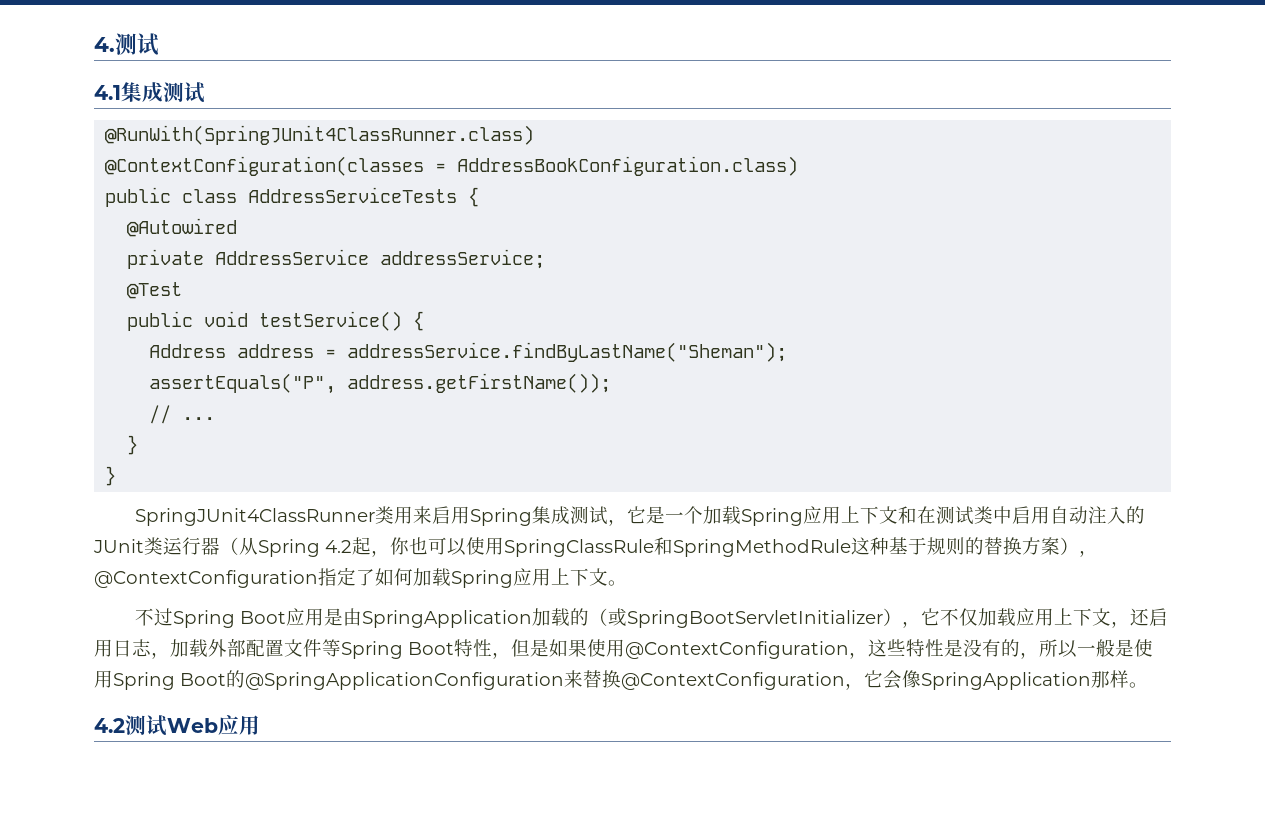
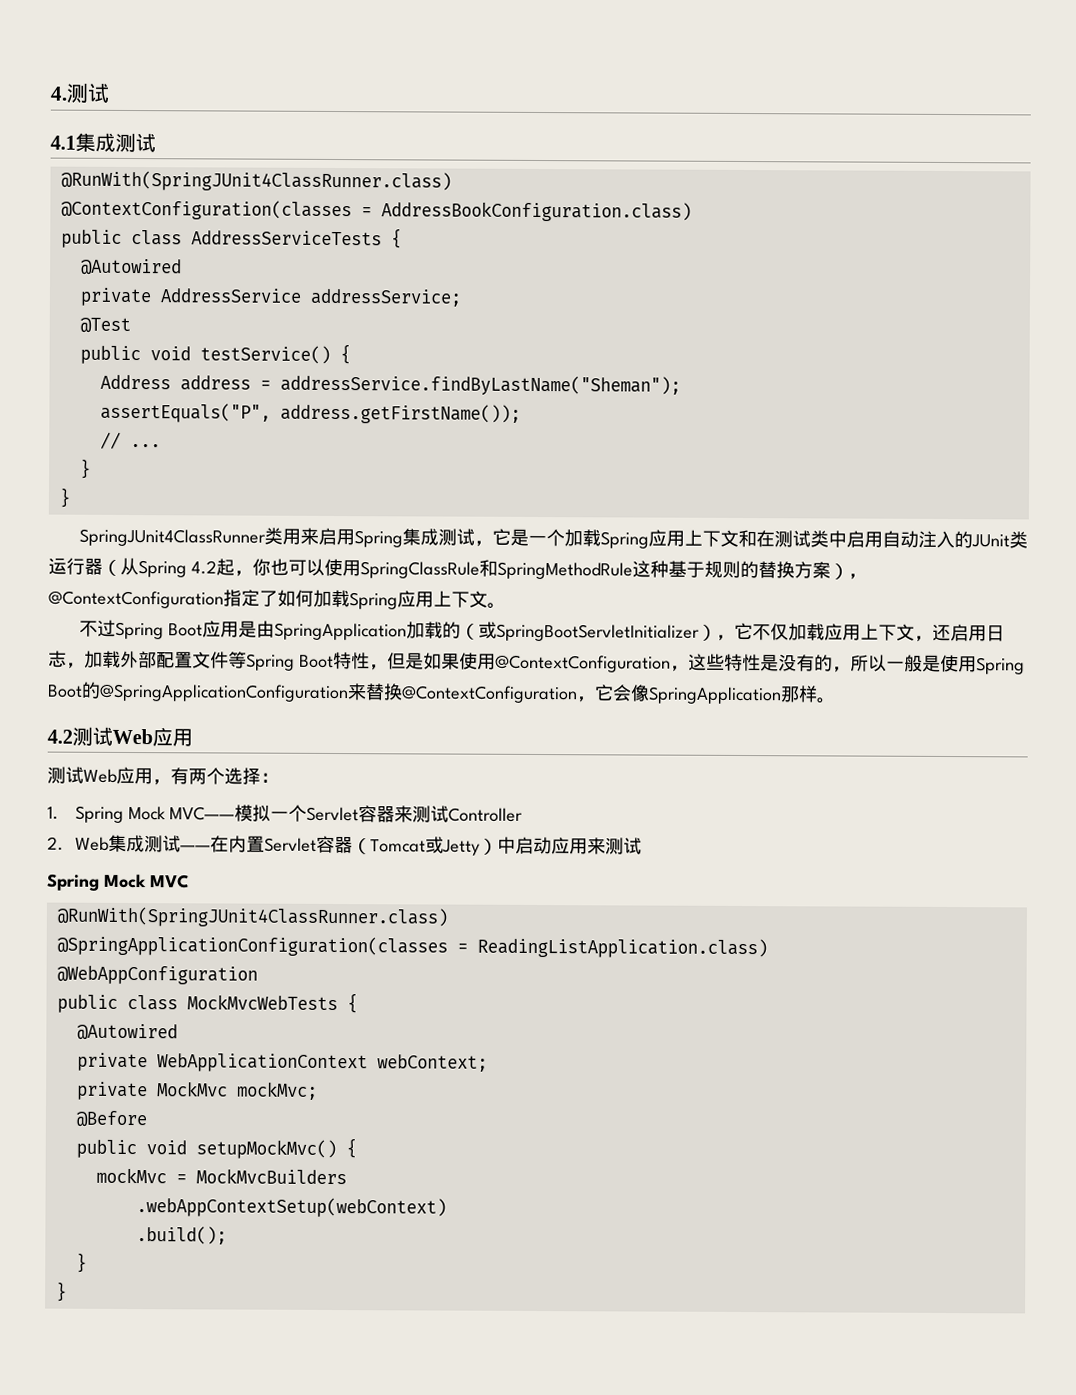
(260, 725) none -> [47,766,279,786] [47,804,524,823] [47,834,642,856] [47,873,190,891] [56,906,448,928] [56,935,768,959] [56,965,258,985] [56,993,358,1014] [76,1023,178,1041] [76,1052,488,1073] [76,1081,318,1101] [75,1110,147,1128] [75,1138,357,1160] [95,1167,347,1185] [135,1197,447,1218] [135,1226,227,1245] [75,1252,87,1273] [55,1281,67,1302] // 测试Web应用，有两个选择： // 1. Spring Mock MVC——模拟一个Servlet容器来测试Controller // 2. Web集成测试——在内置Servlet容器（Tomcat或Jetty）中启动应用来测试 // Spring Mock MVC // @RunWith(SpringJUnit4ClassRunner.class) // @SpringApplicationConfiguration(classes = ReadingListApplication.class) // @WebAppConfiguration // public class MockMvcWebTests { // @Autowired // private WebApplicationContext webContext; // private MockMvc mockMvc; // @Before // public void setupMockMvc() { // mockMvc = MockMvcBuilders // .webAppContextSetup(webContext) // .build(); // } // }

